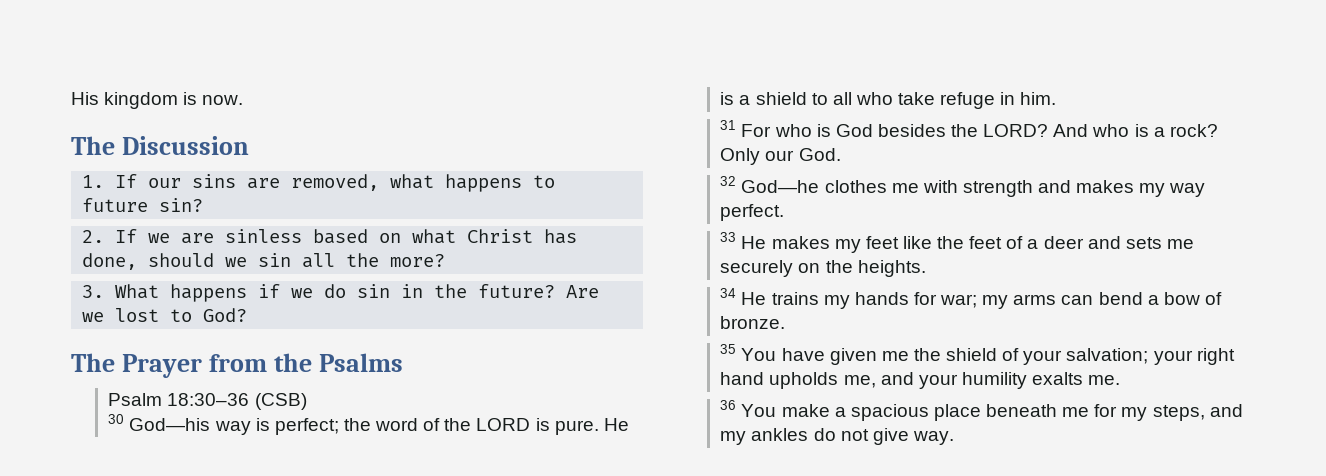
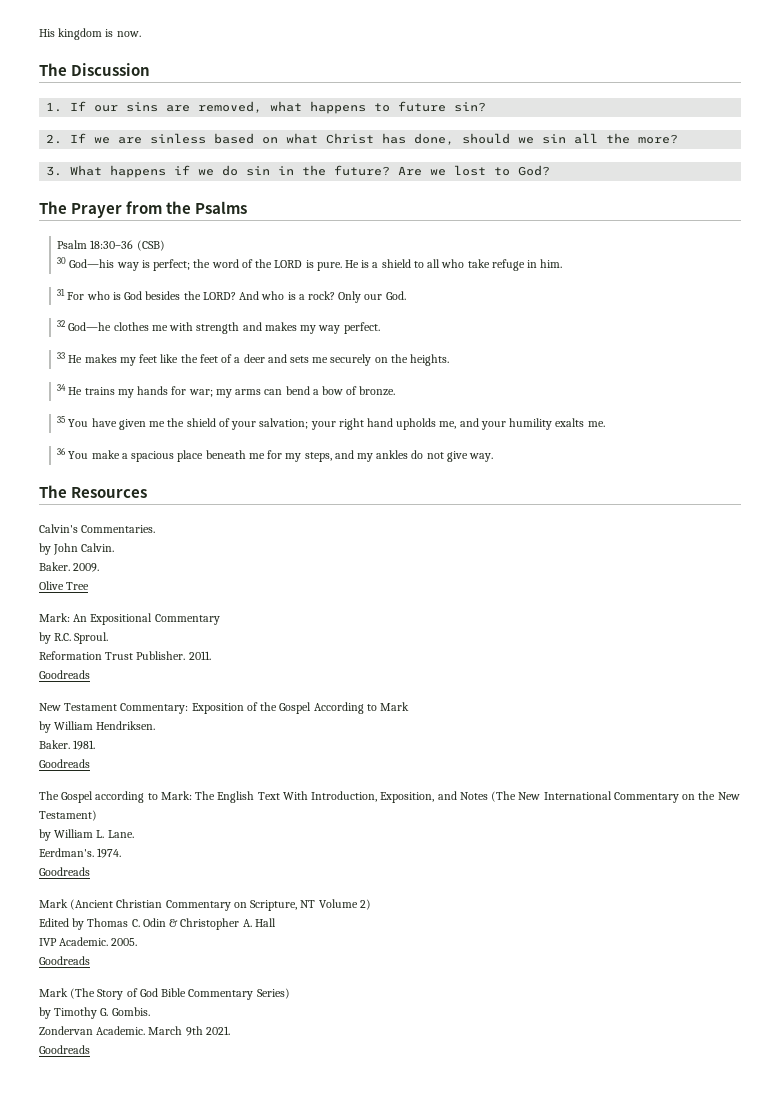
(954, 438) none -> [39,485,148,498] [39,524,156,533] [39,543,115,555] [39,562,100,572] [39,581,90,590] [39,613,220,625] [39,632,109,644] [39,651,211,660] [39,670,90,679] [39,702,410,714] [39,721,156,733] [39,740,96,750] [39,759,90,768] [39,791,740,803] [39,810,97,821] [39,829,134,841] [39,848,122,858] [39,867,90,876] [39,899,371,911] [39,918,276,930] [39,937,138,946] [39,956,90,965] [39,988,290,1000] [39,1007,150,1019] [39,1026,230,1036] [39,1045,90,1054] // The Resources // Calvin's Commentaries. // by John Calvin. // Baker. 2009. // Olive Tree // Mark: An Expositional Commentary // by R.C. Sproul. // Reformation Trust Publisher. 2011. // Goodreads // New Testament Commentary: Exposition of the Gospel According to Mark // by William Hendriksen. // Baker. 1981. // Goodreads // The Gospel according to Mark: The English Text With Introduction, Exposition, and Notes (The New International Commentary on the New Testament) // by William L. Lane. // Eerdman's. 1974. // Goodreads // Mark (Ancient Christian Commentary on Scripture, NT Volume 2) // Edited by Thomas C. Odin & Christopher A. Hall // IVP Academic. 2005. // Goodreads // Mark (The Story of God Bible Commentary Series) // by Timothy G. Gombis. // Zondervan Academic. March 9th 2021. // Goodreads

